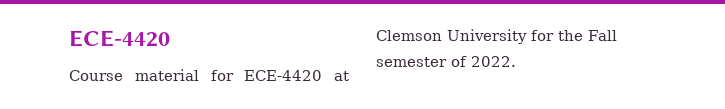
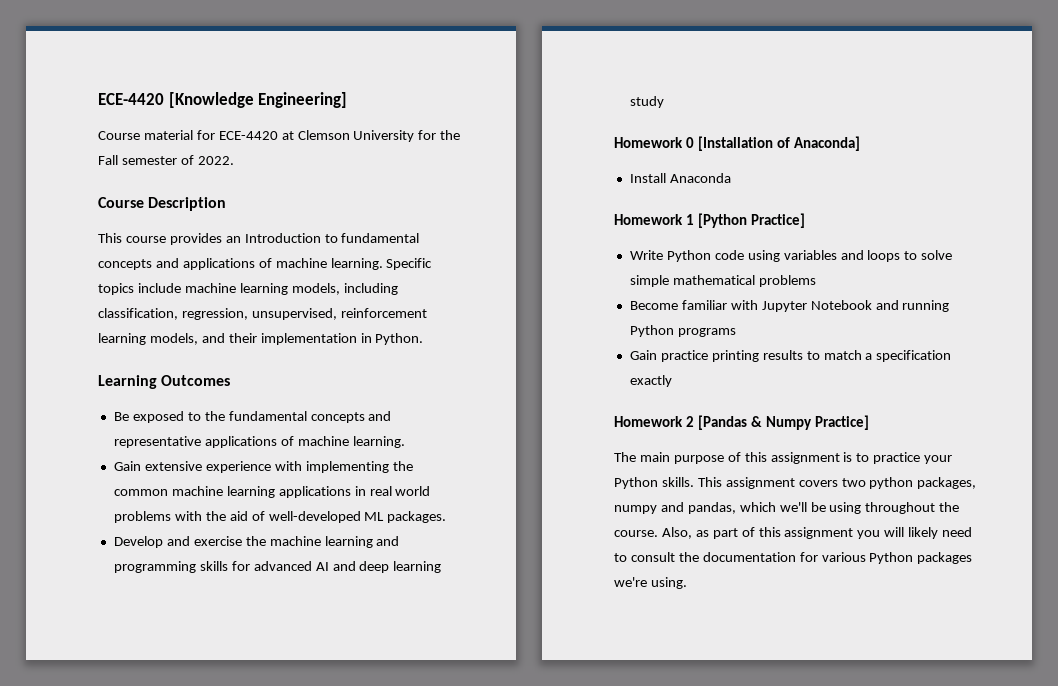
[69,30,170,47] ECE-4420 -> [98,92,348,108] ECE-4420 [Knowledge Engineering]
(516, 61) none -> [98,197,227,211] [98,233,420,245] [98,258,433,270] [98,283,398,295] [98,308,427,320] [98,333,424,345] [98,375,231,389] [113,411,392,423] [113,436,405,448] [113,461,413,473] [113,486,431,498] [113,511,447,523] [113,536,400,548] [113,561,442,573] [629,96,664,108] [614,136,860,151] [629,173,731,183] [614,213,805,228] [629,250,953,262] [629,275,816,287] [629,300,950,312] [629,325,736,337] [629,350,952,362] [629,375,672,387] [614,415,869,430] [614,452,953,464] [614,477,977,489] [614,502,960,514] [614,527,973,539] [614,552,973,564] [614,577,687,589] // Course Description // This course provides an Introduction to fundamental concepts and applications of machine learning. Specific topics include machine learning models, including classification, regression, unsupervised, reinforcement learning models, and their implementation in Python. // Learning Outcomes // Be exposed to the fundamental concepts and representative applications of machine learning. // Gain extensive experience with implementing the common machine learning applications in real world problems with the aid of well-developed ML packages. // Develop and exercise the machine learning and programming skills for advanced AI and deep learning study // Homework 0 [Installation of Anaconda] // Install Anaconda // Homework 1 [Python Practice] // Write Python code using variables and loops to solve simple mathematical problems // Become familiar with Jupyter Notebook and running Python programs // Gain practice printing results to match a specification exactly // Homework 2 [Pandas & Numpy Practice] // The main purpose of this assignment is to practice your Python skills. This assignment covers two python packages, numpy and pandas, which we'll be using throughout the course. Also, as part of this assignment you will likely need to consult the documentation for various Python packages we're using.

